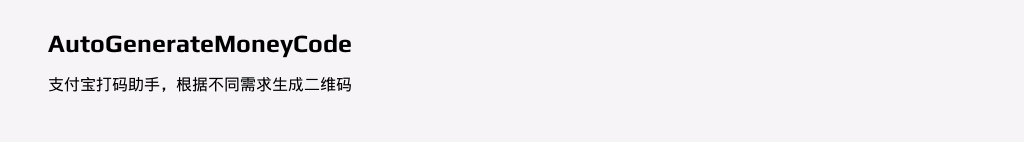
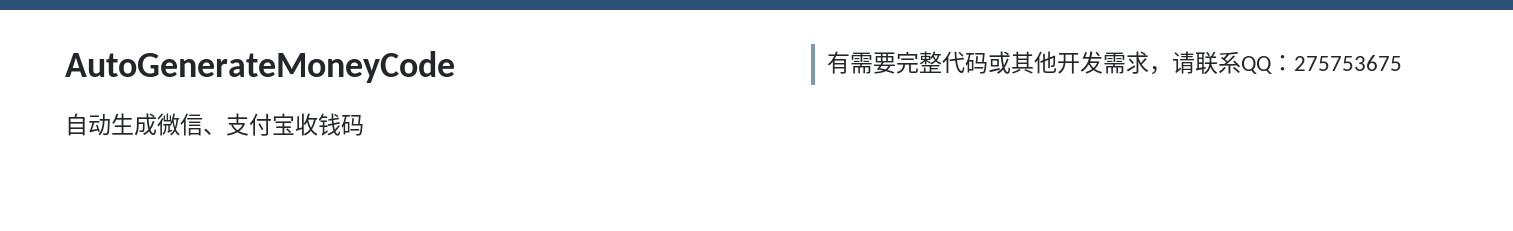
[48,76,352,92] 支付宝打码助手，根据不同需求生成二维码 -> [65,113,364,136] [827,51,1403,75] 自动生成微信、支付宝收钱码 // 有需要完整代码或其他开发需求，请联系QQ：275753675

